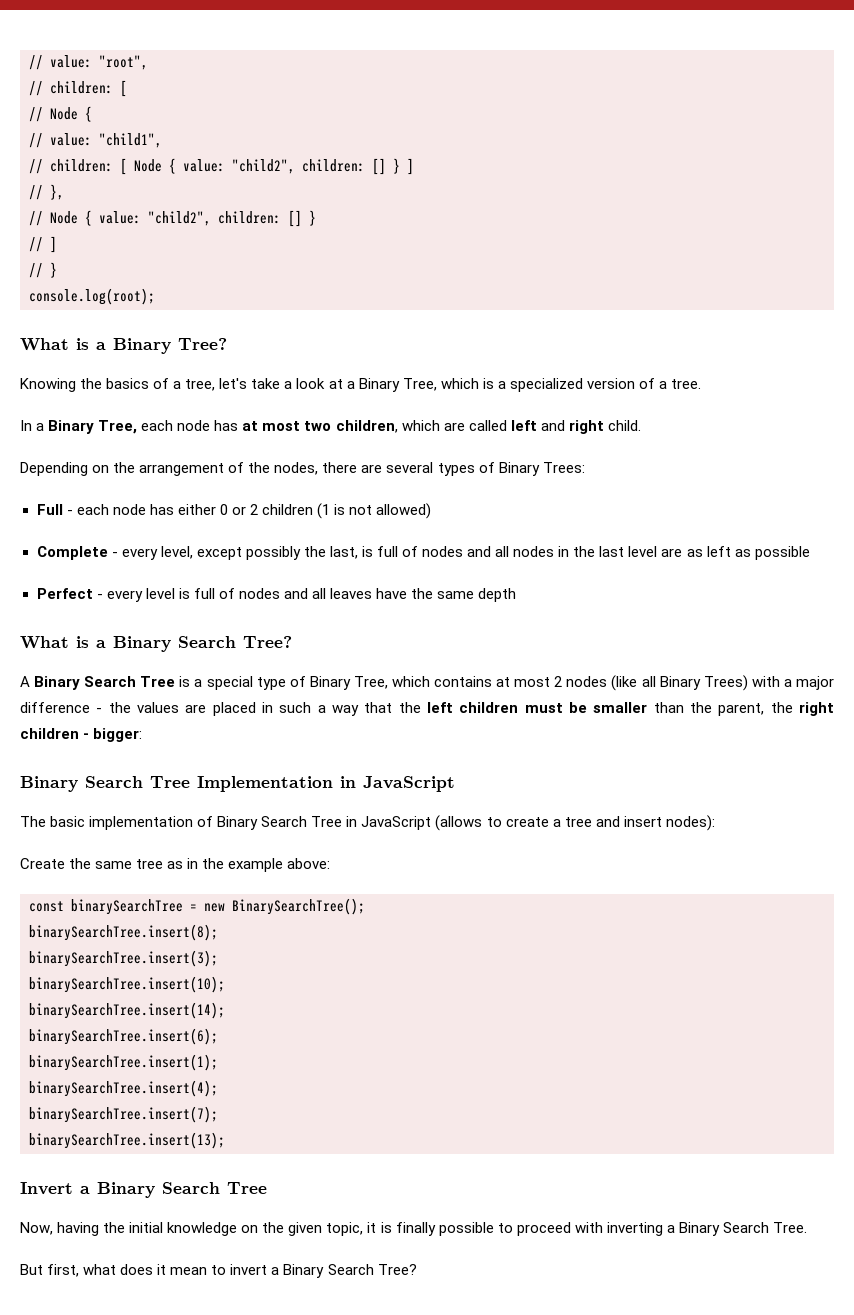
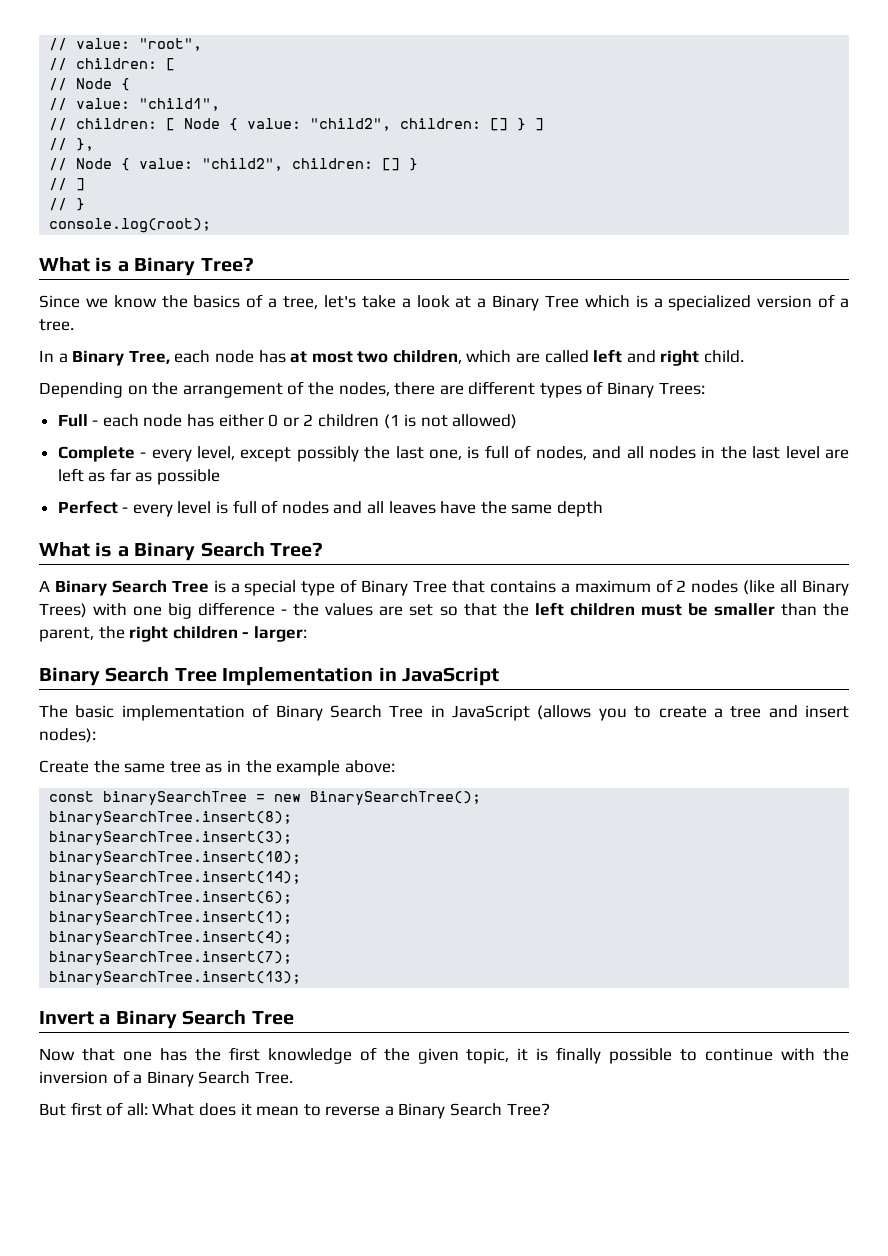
[20,378,76,392] Knowing -> [39,295,157,308] Since we know
[402,378,437,391] Tree, -> [544,295,579,308] Tree
[386,462,434,473] several -> [468,381,536,395] different
[329,546,464,559] last, is full of nodes -> [395,445,587,460] last one, is full of nodes,
[686,546,731,557] as left -> [57,468,131,482] left as far
[353,676,551,689] Tree, which contains at most -> [412,579,673,593] Tree that contains a maximum of
[783,676,834,690] a major -> [133,603,193,619] one big
[212,702,359,716] placed in such a way -> [409,604,458,616] set so
[93,728,143,742] bigger: -> [253,626,307,642] larger:
(483, 823) none -> [598,708,627,721] you
[20,1222,259,1236] Now, having the initial knowledge on -> [39,1047,377,1064] Now that one has the first knowledge of
[516,1222,663,1236] proceed with inverting -> [705,1048,850,1061] [39,1070,130,1084] continue with the inversion of
[47,1264,117,1277] first, what -> [70,1102,195,1116] first of all: What
[230,1264,268,1275] invert -> [325,1106,381,1116] reverse

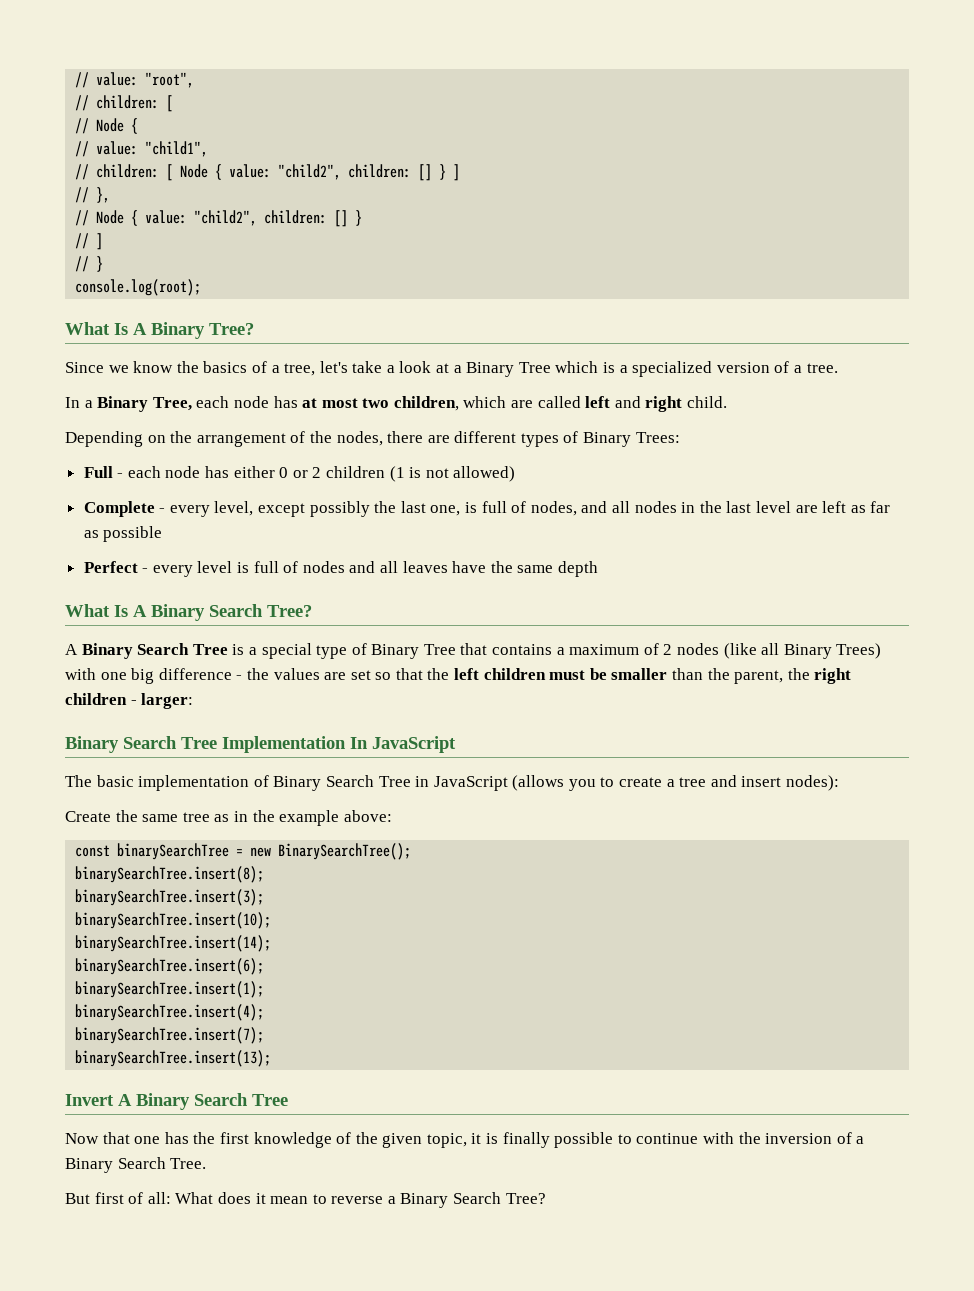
[95,257,129,272] is a -> [114,323,147,335] Is A
[95,542,129,557] is a -> [114,605,147,617] Is A
[378,667,397,681] in -> [350,737,368,749] In
[99,1014,111,1025] a -> [118,1094,132,1106] A

